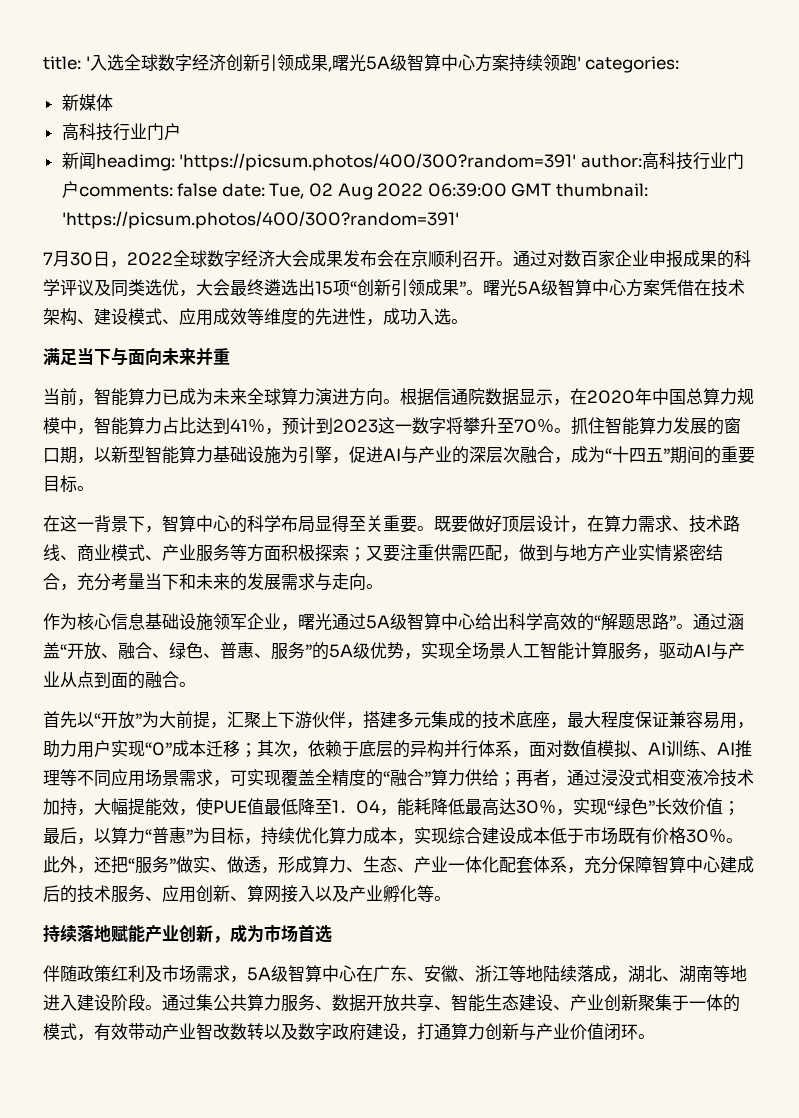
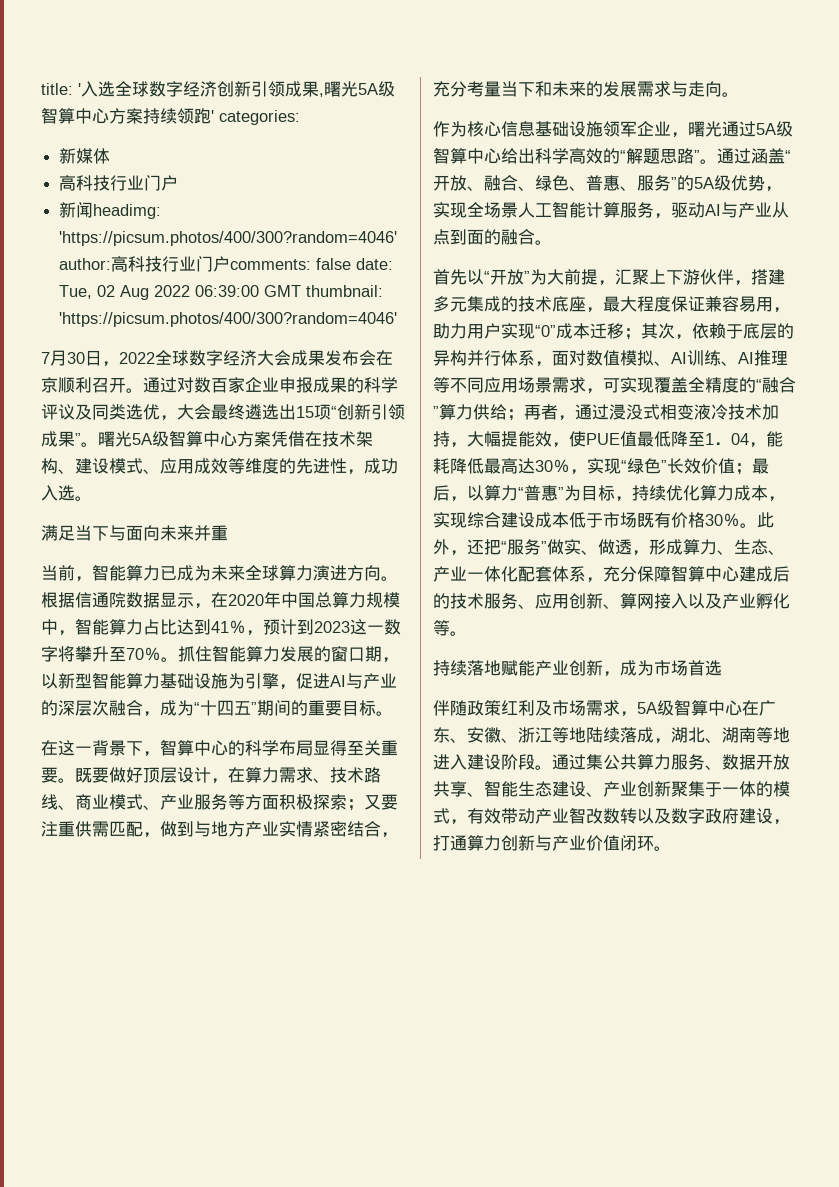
[179,153,577,171] 'https://picsum.photos/400/300?random=391' -> [59,231,398,246] 'https://picsum.photos/400/300?random=4046'
[61,211,459,229] 'https://picsum.photos/400/300?random=391' -> [59,312,398,327] 'https://picsum.photos/400/300?random=4046'

